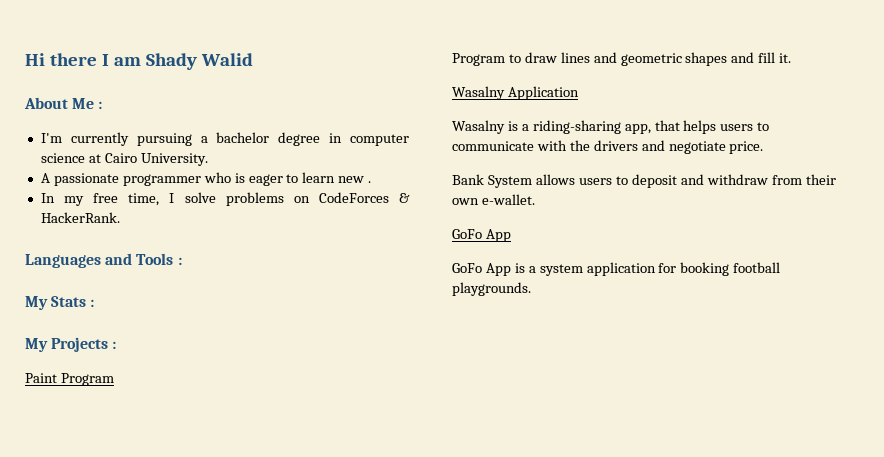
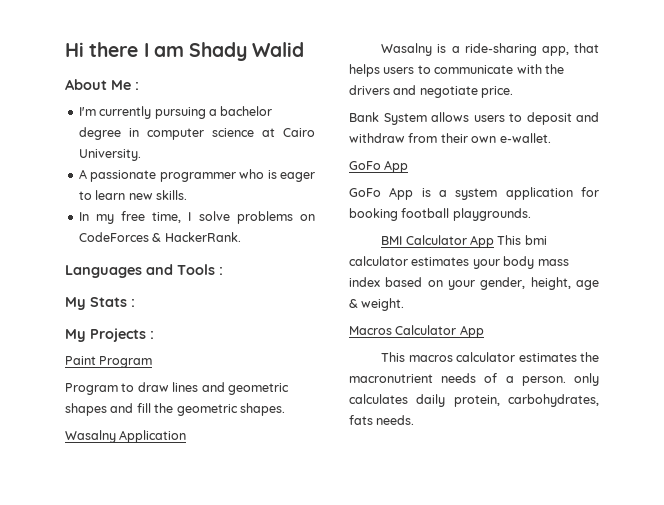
[368,181,372,183] . -> [155,190,187,200] skills.
[779,53,792,63] it. -> [154,403,285,416] the geometric shapes.
[532,120,621,134] riding-sharing -> [464,43,537,56] ride-sharing
(531, 289) none -> [381,235,547,248] [349,256,569,269] [349,277,599,290] [349,298,405,311] [349,325,484,338] [381,352,599,362] [349,373,599,386] [349,394,599,407] [349,415,415,425] // BMI Calculator App This bmi calculator estimates your body mass index based on your gender, height, age & weight. // Macros Calculator App // This macros calculator estimates the macronutrient needs of a person. only calculates daily protein, carbohydrates, fats needs.

